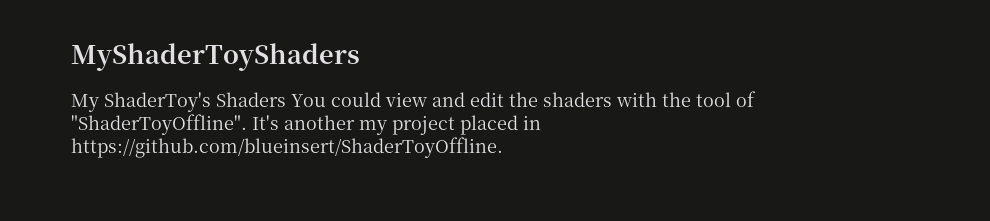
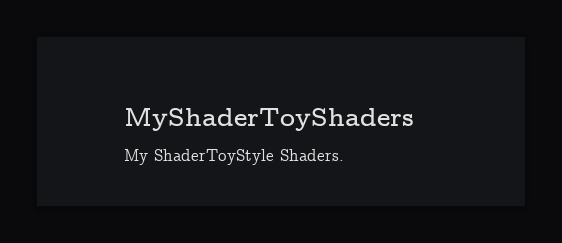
[104,91,756,112] [71,114,541,135] [71,137,503,158] ShaderToy's Shaders You could view and edit the shaders with the tool of "ShaderToyOffline". It's another my project placed in https://github.com/blueinsert/ShaderToyOffline. -> [154,149,344,165] ShaderToyStyle Shaders.

